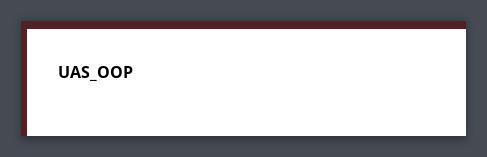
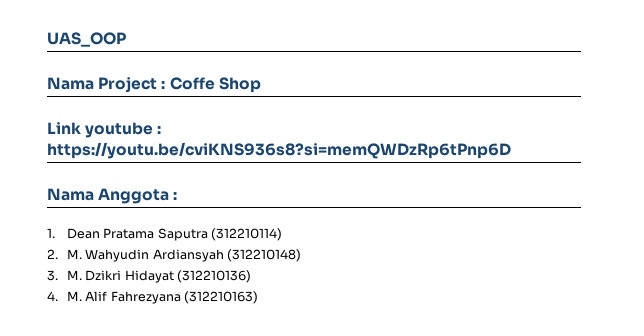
(133, 73) none -> [47,77,261,93] [47,122,162,138] [47,142,511,159] [47,188,178,204] [47,228,283,241] [47,249,302,262] [47,270,252,283] [47,291,259,304] // Nama Project : Coffe Shop // Link youtube : https://youtu.be/cviKNS936s8?si=memQWDzRp6tPnp6D // Nama Anggota : // 1. Dean Pratama Saputra (312210114) // 2. M. Wahyudin Ardiansyah (312210148) // 3. M. Dzikri Hidayat (312210136) // 4. M. Alif Fahrezyana (312210163)

